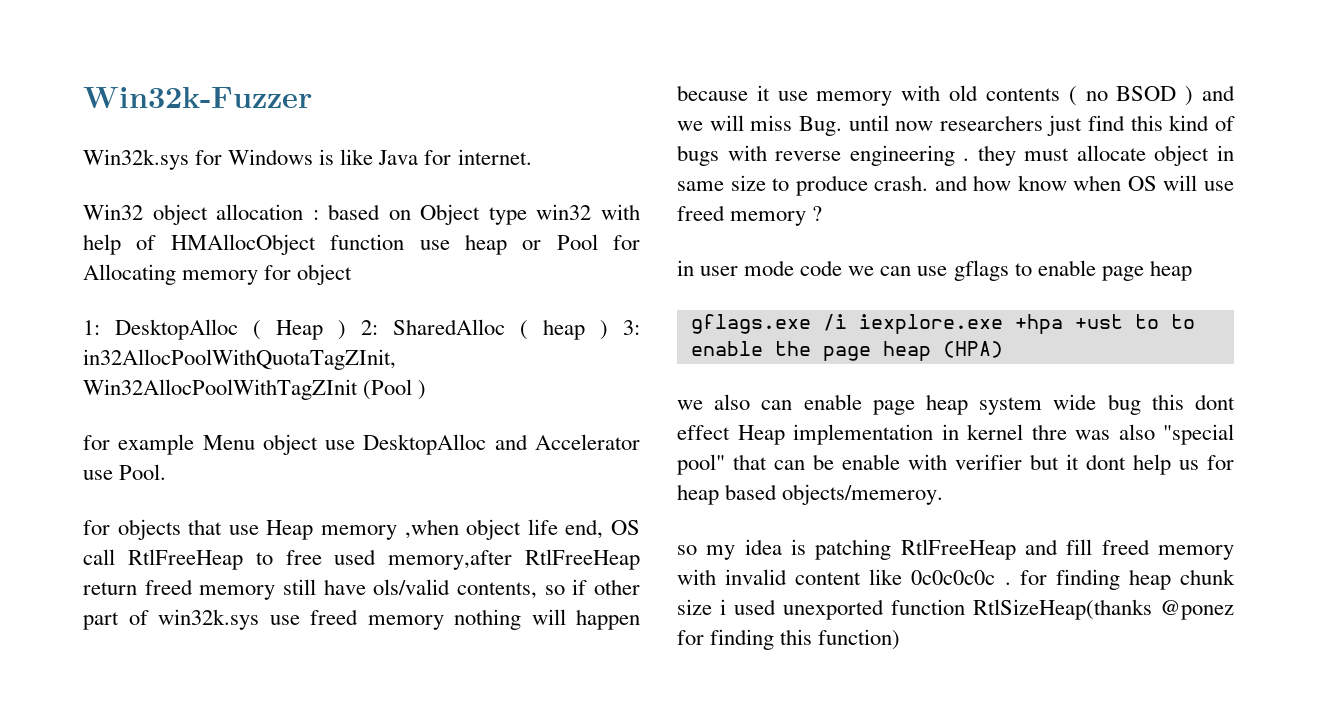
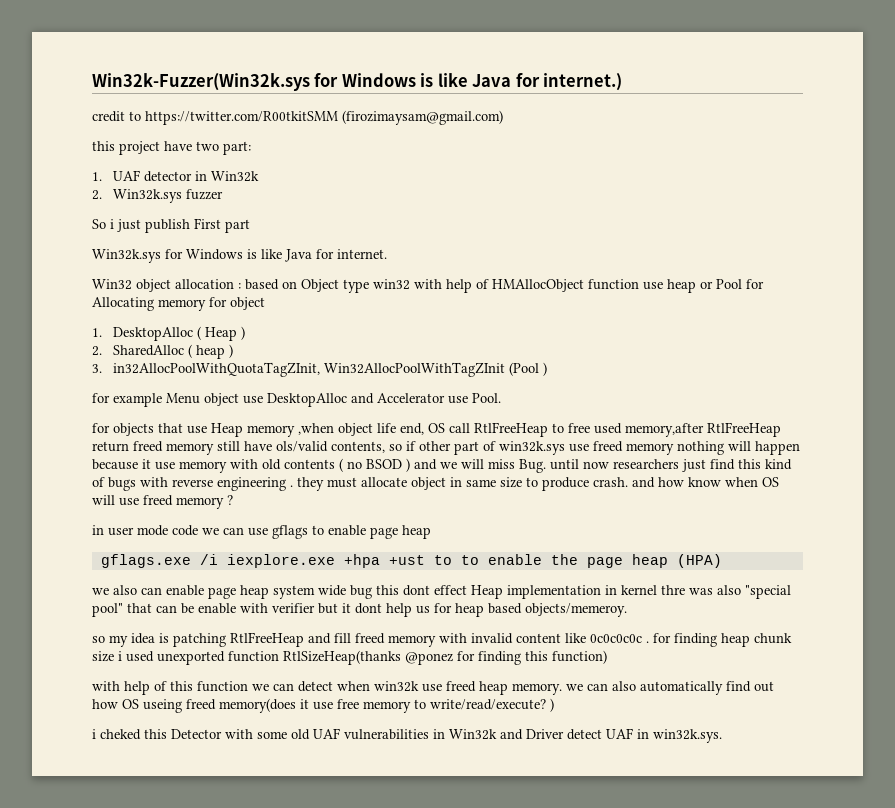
[83,87,312,108] Win32k-Fuzzer -> [92,73,623,91] [92,110,503,125] [92,141,251,155] [92,170,259,182] [92,189,223,203] [92,218,250,233] Win32k-Fuzzer(Win32k.sys for Windows is like Java for internet.) // credit to https://twitter.com/R00tkitSMM (firozimaysam@gmail.com) // this project have two part: // 1. UAF detector in Win32k // 2. Win32k.sys fuzzer // So i just publish First part
[83,320,100,335] 1: -> [92,328,102,337] 1.
[361,320,378,335] 2: -> [92,346,102,356] // 2.
[623,320,640,335] 3: -> [92,364,102,373] // 3.
(901, 639) none -> [92,681,774,695] [92,698,554,713] [92,728,722,743] // with help of this function we can detect when win32k use freed heap memory. we can also automatically find out how OS useing freed memory(does it use free memory to write/read/execute? ) // i cheked this Detector with some old UAF vulnerabilities in Win32k and Driver detect UAF in win32k.sys.

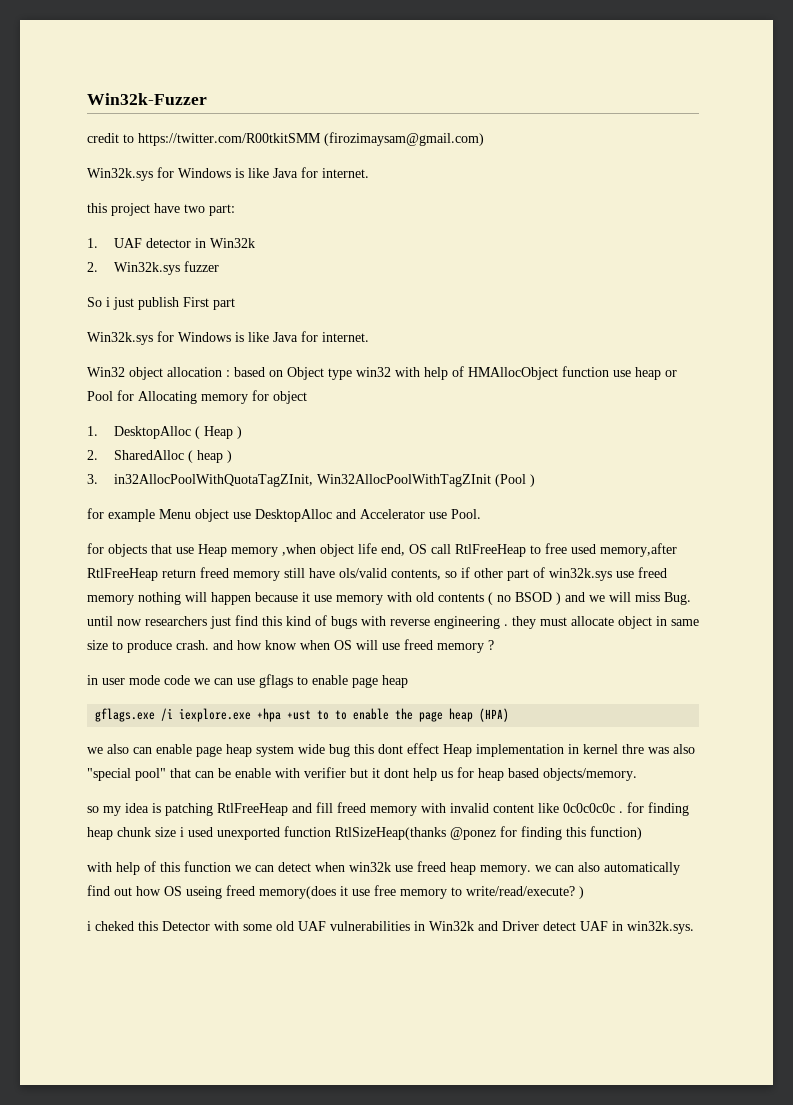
[92,73,623,91] [92,110,503,125] Win32k-Fuzzer(Win32k.sys for Windows is like Java for internet.) // credit to https://twitter.com/R00tkitSMM (firozimaysam@gmail.com) -> [87,93,207,105] [87,132,484,146] [87,167,369,181] Win32k-Fuzzer // credit to https://twitter.com/R00tkitSMM (firozimaysam@gmail.com) // Win32k.sys for Windows is like Java for internet.
[525,603,627,617] objects/memeroy. -> [543,768,637,781] objects/memory.

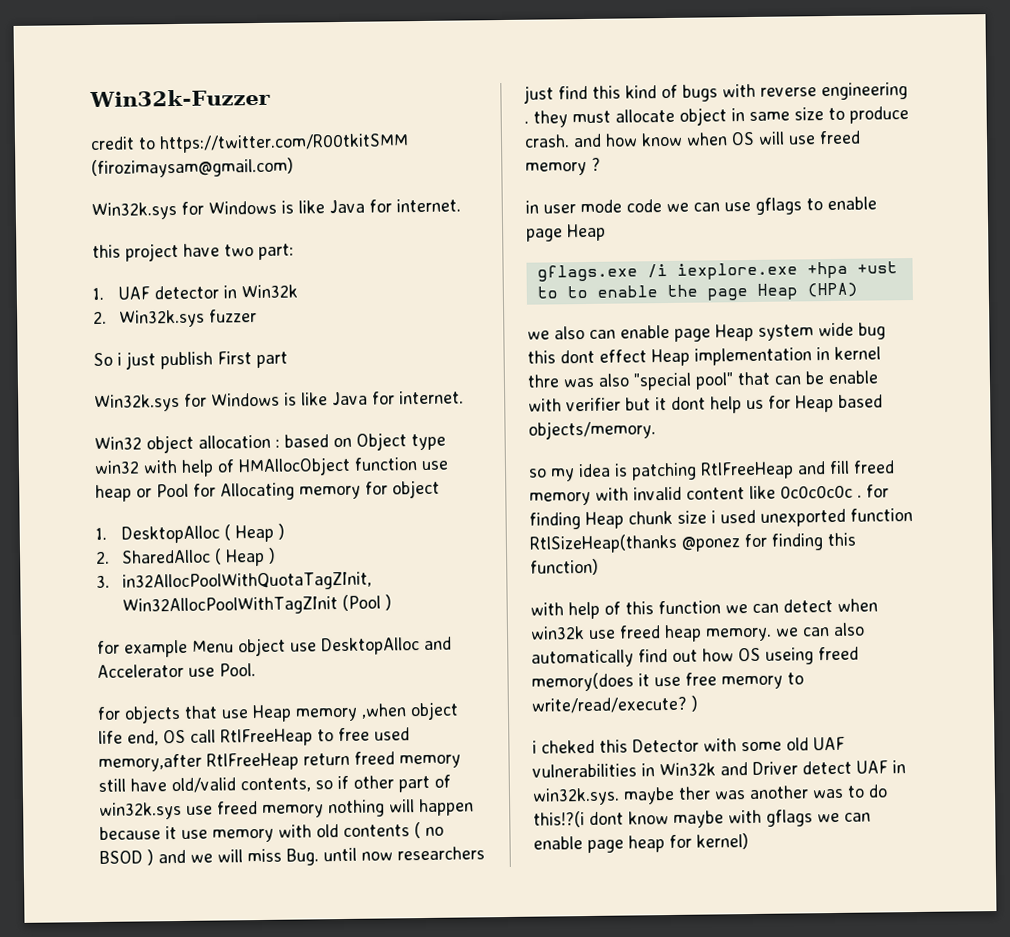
[197,450,224,463] heap -> [224,548,265,567] Heap
[339,568,387,578] ols/valid -> [171,777,236,794] old/valid
[382,675,408,688] heap -> [567,223,606,242] Heap
[449,708,474,722] heap -> [756,283,798,300] Heap
[226,744,252,757] heap -> [715,323,754,342] Heap
[478,768,504,781] heap -> [795,394,834,413] Heap
[87,827,113,840] heap -> [585,511,624,530] Heap
(694, 927) none -> [623,784,888,805] [533,809,871,828] [533,833,749,854] maybe ther was another was to do this!?(i dont know maybe with gflags we can enable page heap for kernel)

